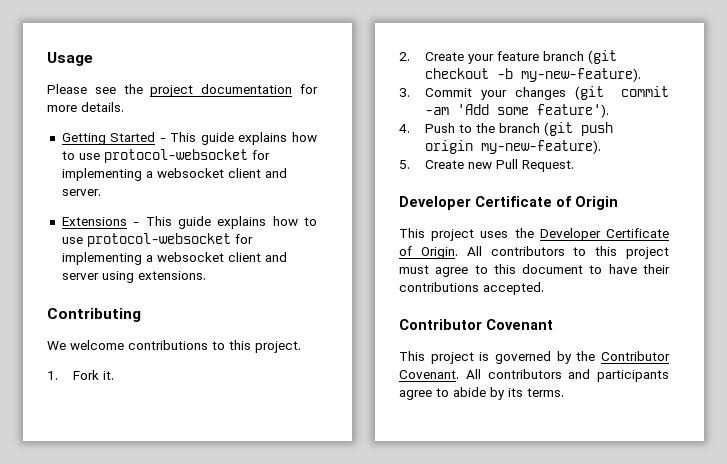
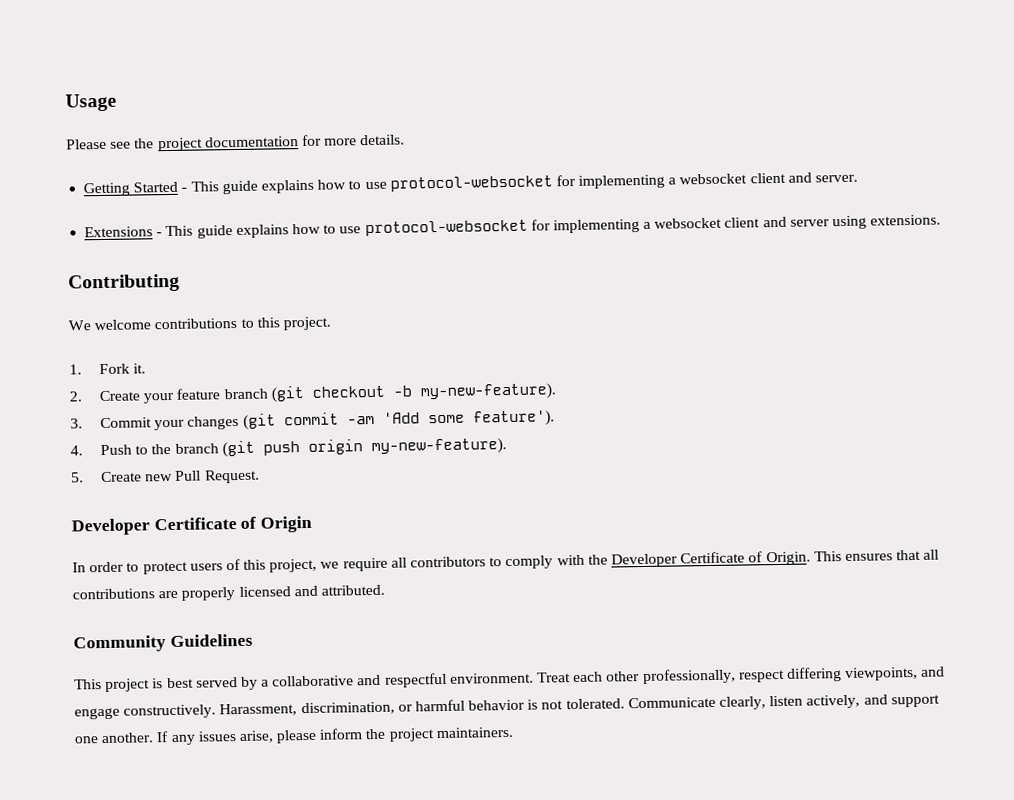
[399,228,509,241] This project uses -> [72,554,585,575] In order to protect users of this project, we require all contributors to comply with
[466,246,669,259] [399,264,670,277] [399,282,544,295] [399,319,553,330] [399,351,670,364] [399,369,669,382] [399,387,564,400] All contributors to this project must agree to this document to have their contributions accepted. // Contributor Covenant // This project is governed by the Contributor Covenant. All contributors and participants agree to abide by its terms. -> [813,549,940,562] [72,584,385,601] [73,633,253,653] [74,666,946,692] [74,694,940,720] [74,726,513,746] This ensures that all contributions are properly licensed and attributed. // Community Guidelines // This project is best served by a collaborative and respectful environment. Treat each other professionally, respect differing viewpoints, and engage constructively. Harassment, discrimination, or harmful behavior is not tolerated. Communicate clearly, listen actively, and support one another. If any issues arise, please inform the project maintainers.

